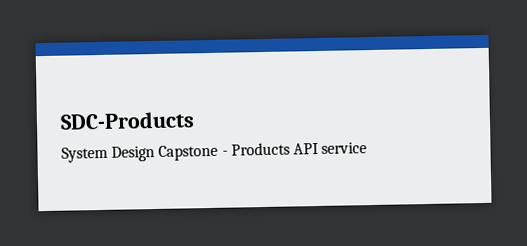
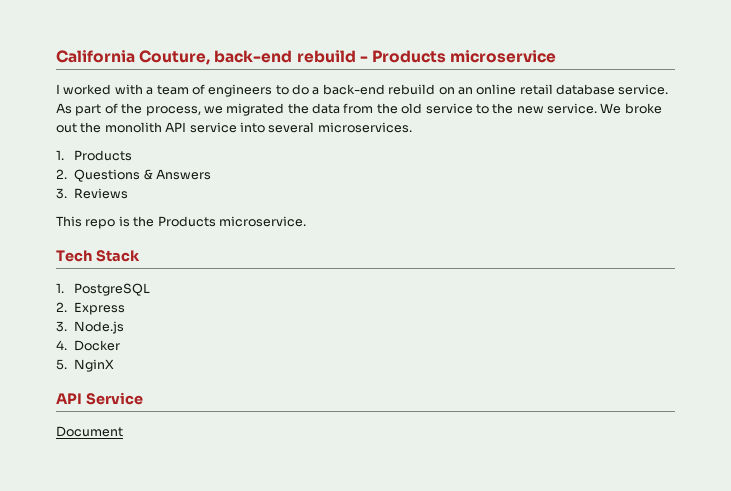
[60,111,195,130] [61,142,368,163] SDC-Products // System Design Capstone - Products API service -> [56,50,557,65] [56,84,669,97] [56,103,662,116] [56,122,412,133] [56,150,133,161] [56,169,211,182] [56,188,129,199] [56,216,306,229] [56,250,140,262] [56,283,151,296] [56,302,126,315] [56,321,125,334] [56,340,121,351] [56,359,115,372] [56,392,143,405] [56,426,123,437] California Couture, back-end rebuild - Products microservice // I worked with a team of engineers to do a back-end rebuild on an online retail database service. As part of the process, we migrated the data from the old service to the new service. We broke out the monolith API service into several microservices. // 1. Products // 2. Questions & Answers // 3. Reviews // This repo is the Products microservice. // Tech Stack // 1. PostgreSQL // 2. Express // 3. Node.js // 4. Docker // 5. NginX // API Service // Document

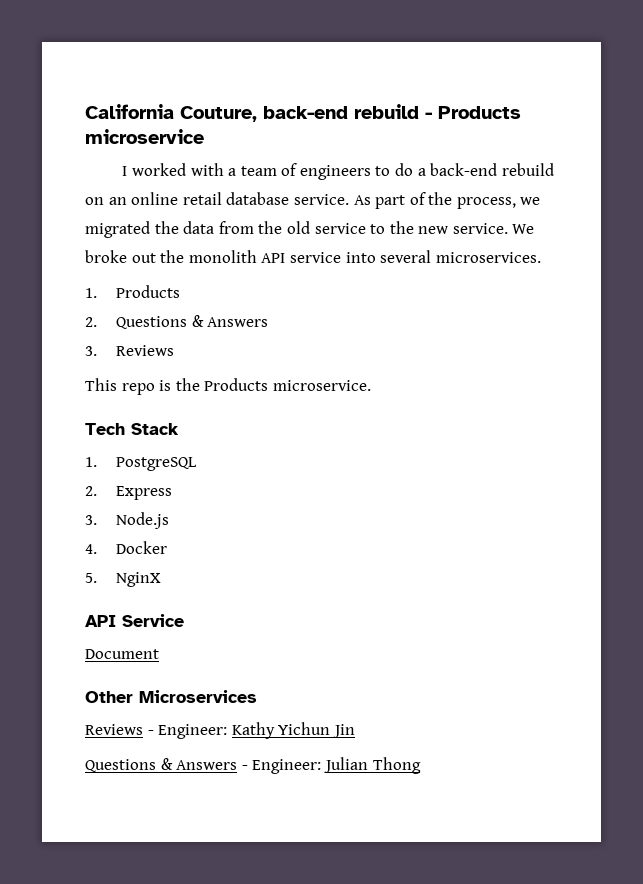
(123, 431) none -> [85,690,257,703] [85,722,355,739] [85,757,421,774] // Other Microservices // Reviews - Engineer: Kathy Yichun Jin // Questions & Answers - Engineer: Julian Thong

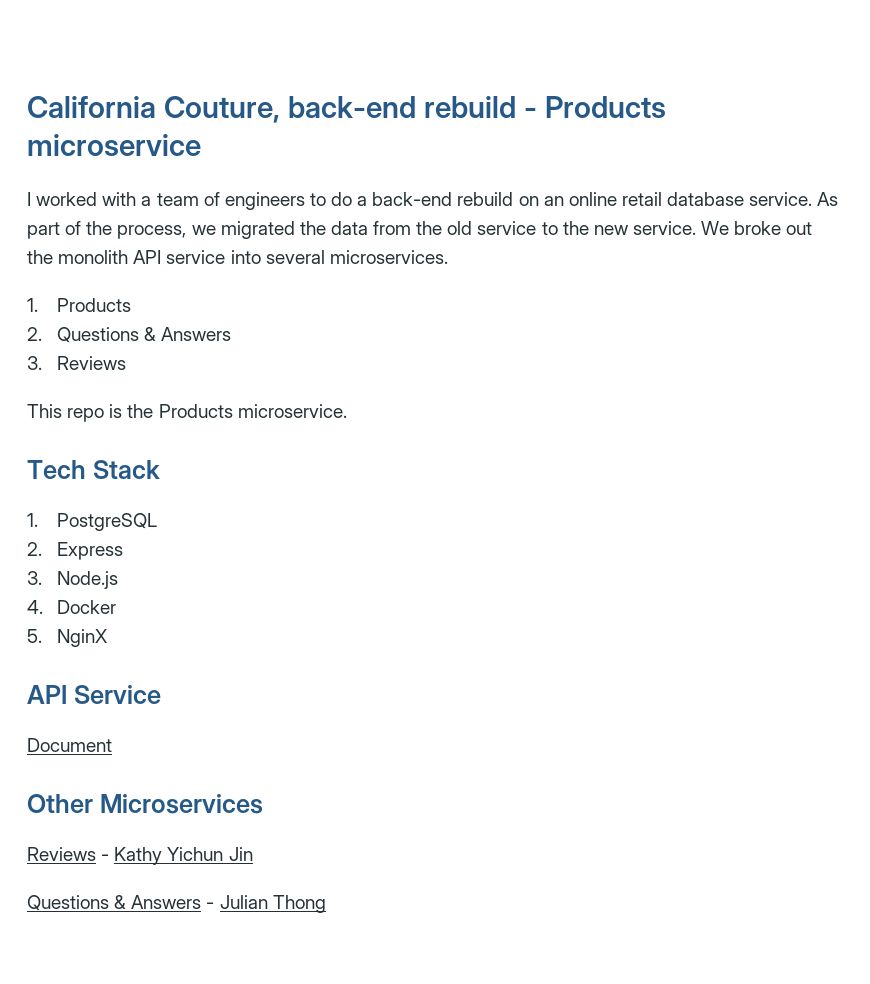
[158,724,228,739] Engineer: -> (110, 857) none
[252,759,322,774] Engineer: -> (215, 905) none

